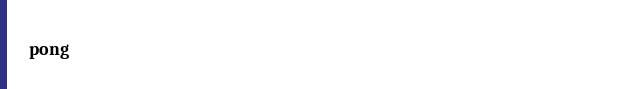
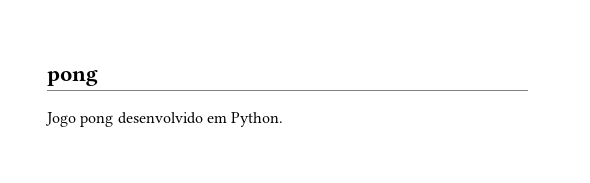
[29,44,69,59] pong -> [47,69,98,86] [45,112,284,127] pong // Jogo pong desenvolvido em Python.

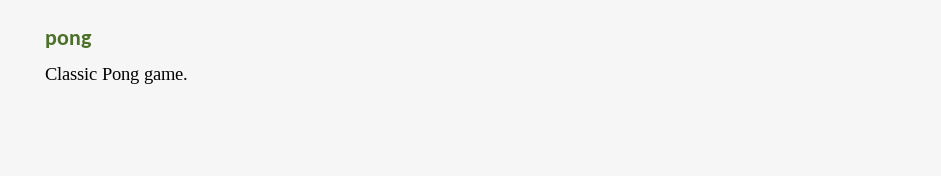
[45,112,284,127] Jogo pong desenvolvido em Python. -> [45,67,188,84] Classic Pong game.

